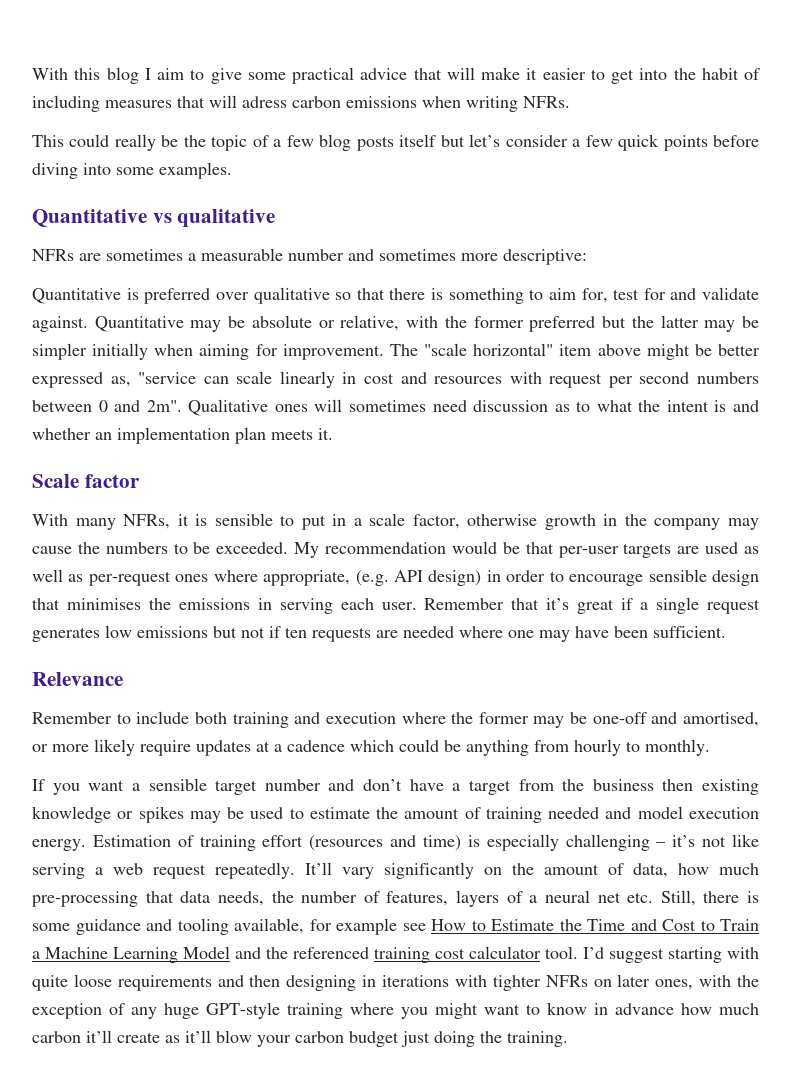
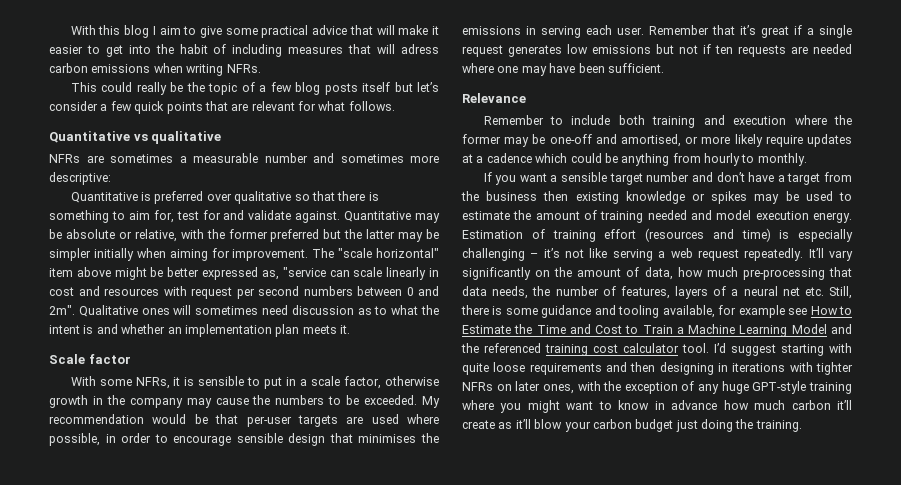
[713,135,760,147] [32,162,232,179] before diving into some examples. -> [204,101,395,111] that are relevant for what follows.
[75,518,116,530] many -> [99,379,132,386] some
[744,546,760,554] [32,569,482,586] as well as per-request ones where appropriate, (e.g. API design) -> [407,414,439,424] [49,433,100,446] where possible,

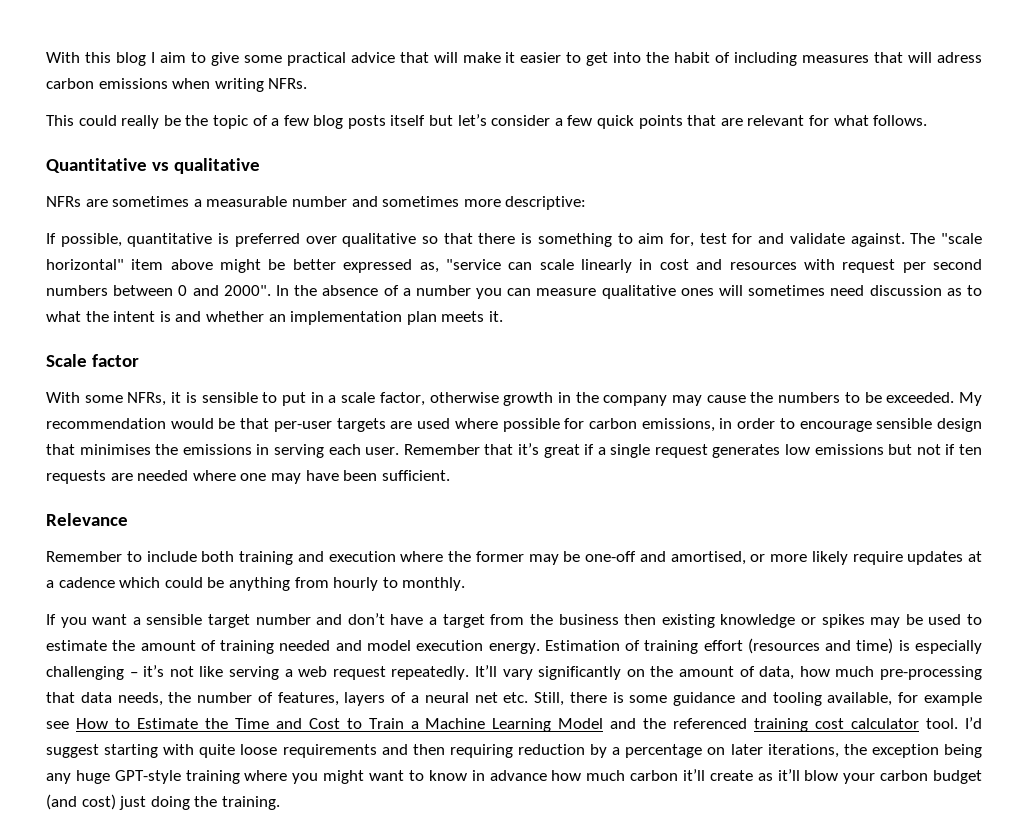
[70,192,138,203] Quantitative -> [46,233,213,247] If possible, quantitative
[344,211,440,223] [49,229,440,242] [49,248,309,261] Quantitative may be absolute or relative, with the former preferred but the latter may be simpler initially when aiming for improvement. -> (905, 240) none
[49,305,138,317] 2m". Qualitative -> [223,285,676,299] 2000". In the absence of a number you can measure qualitative
[49,433,100,446] possible, -> [502,418,715,432] possible for carbon emissions,
[659,362,853,375] [462,381,601,394] designing in iterations with tighter NFRs on later ones, with -> [449,744,839,758] requiring reduction by a percentage on later iterations,
[681,381,695,391] of -> [943,744,982,758] being
(674, 425) none -> [46,794,116,810] (and cost)

